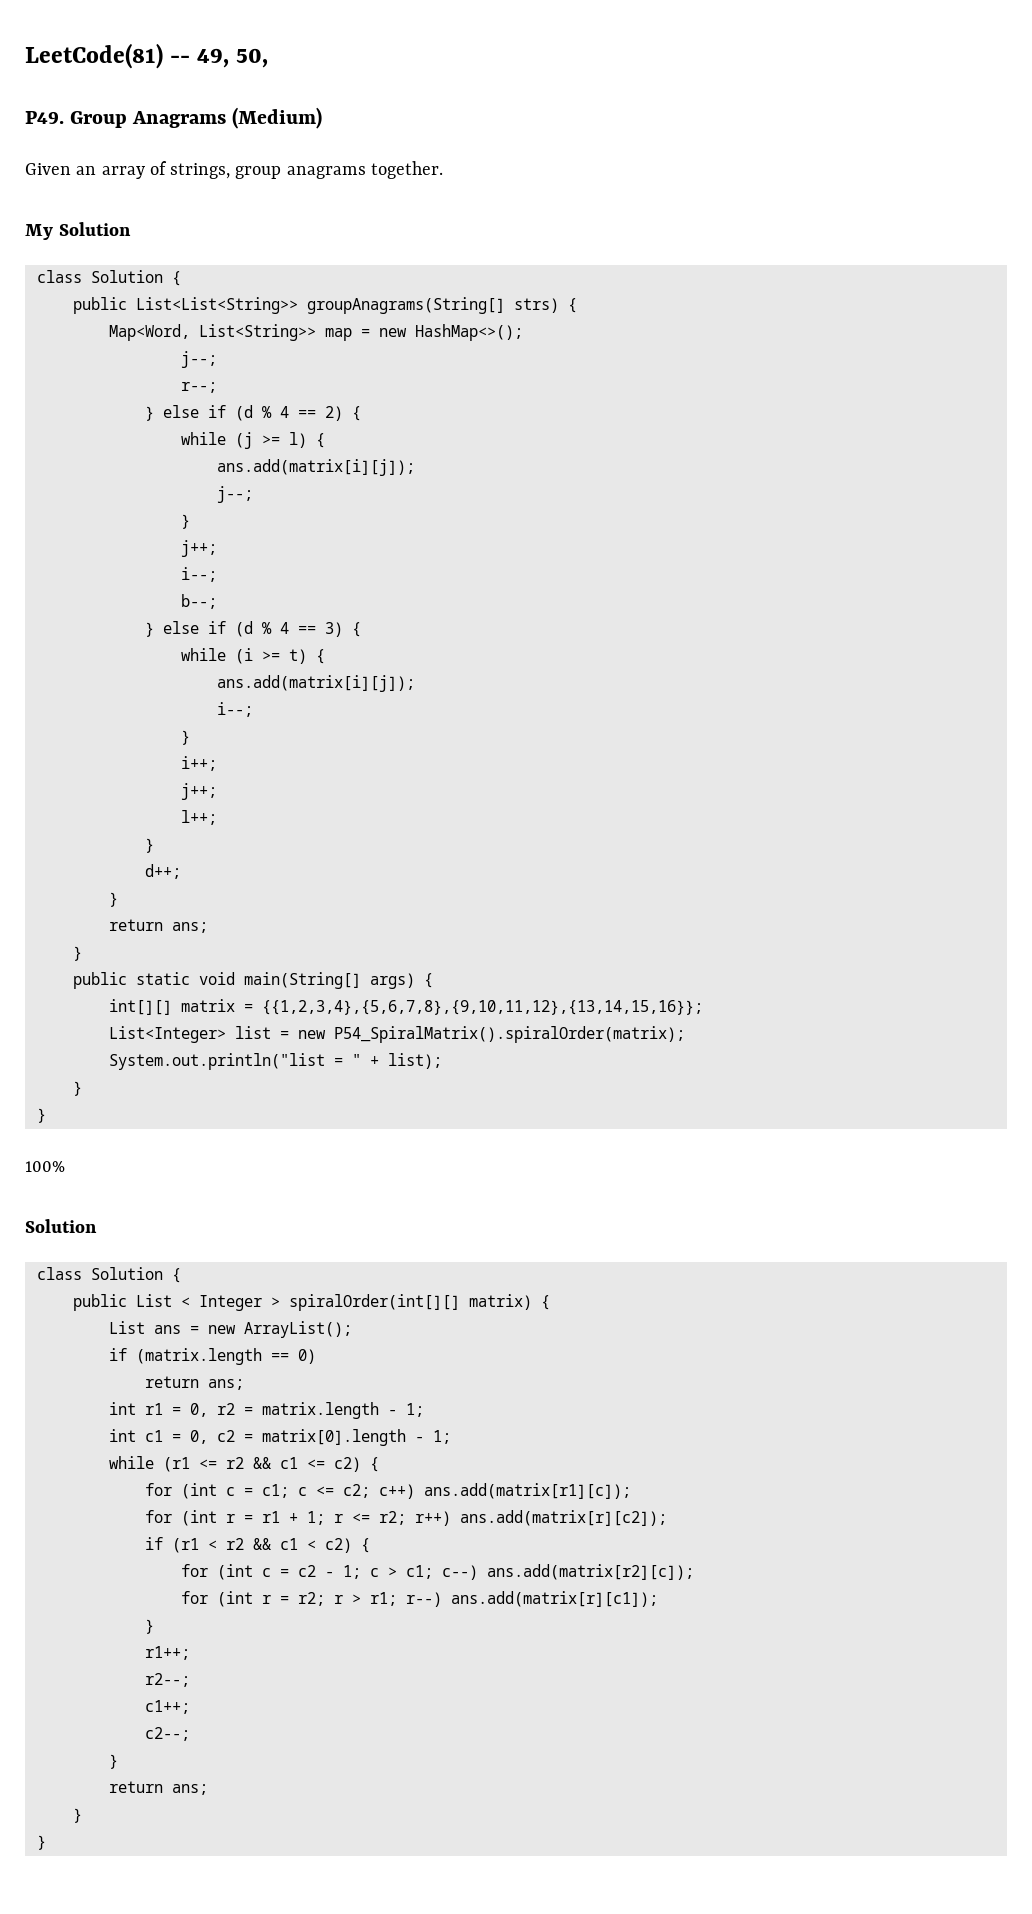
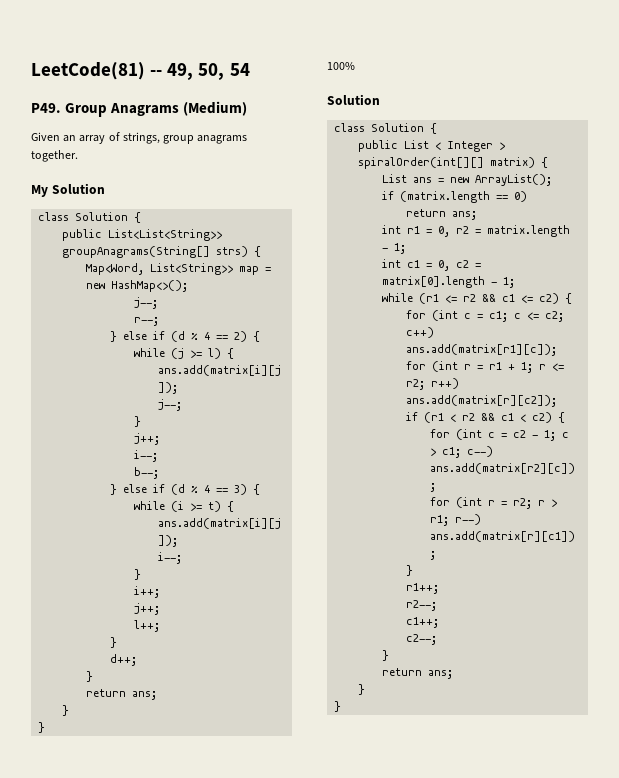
(269, 58) none -> [229,63,250,76] 54
[72,972,433,989] [108,999,703,1015] [108,1026,685,1043] [108,1053,442,1070] [72,1081,82,1096] // public static void main(String[] args) { // int[][] matrix = {{1,2,3,4},{5,6,7,8},{9,10,11,12},{13,14,15,16}}; // List<Integer> list = new P54_SpiralMatrix().spiralOrder(matrix); // System.out.println("list = " + list); // } -> (70, 710) none

